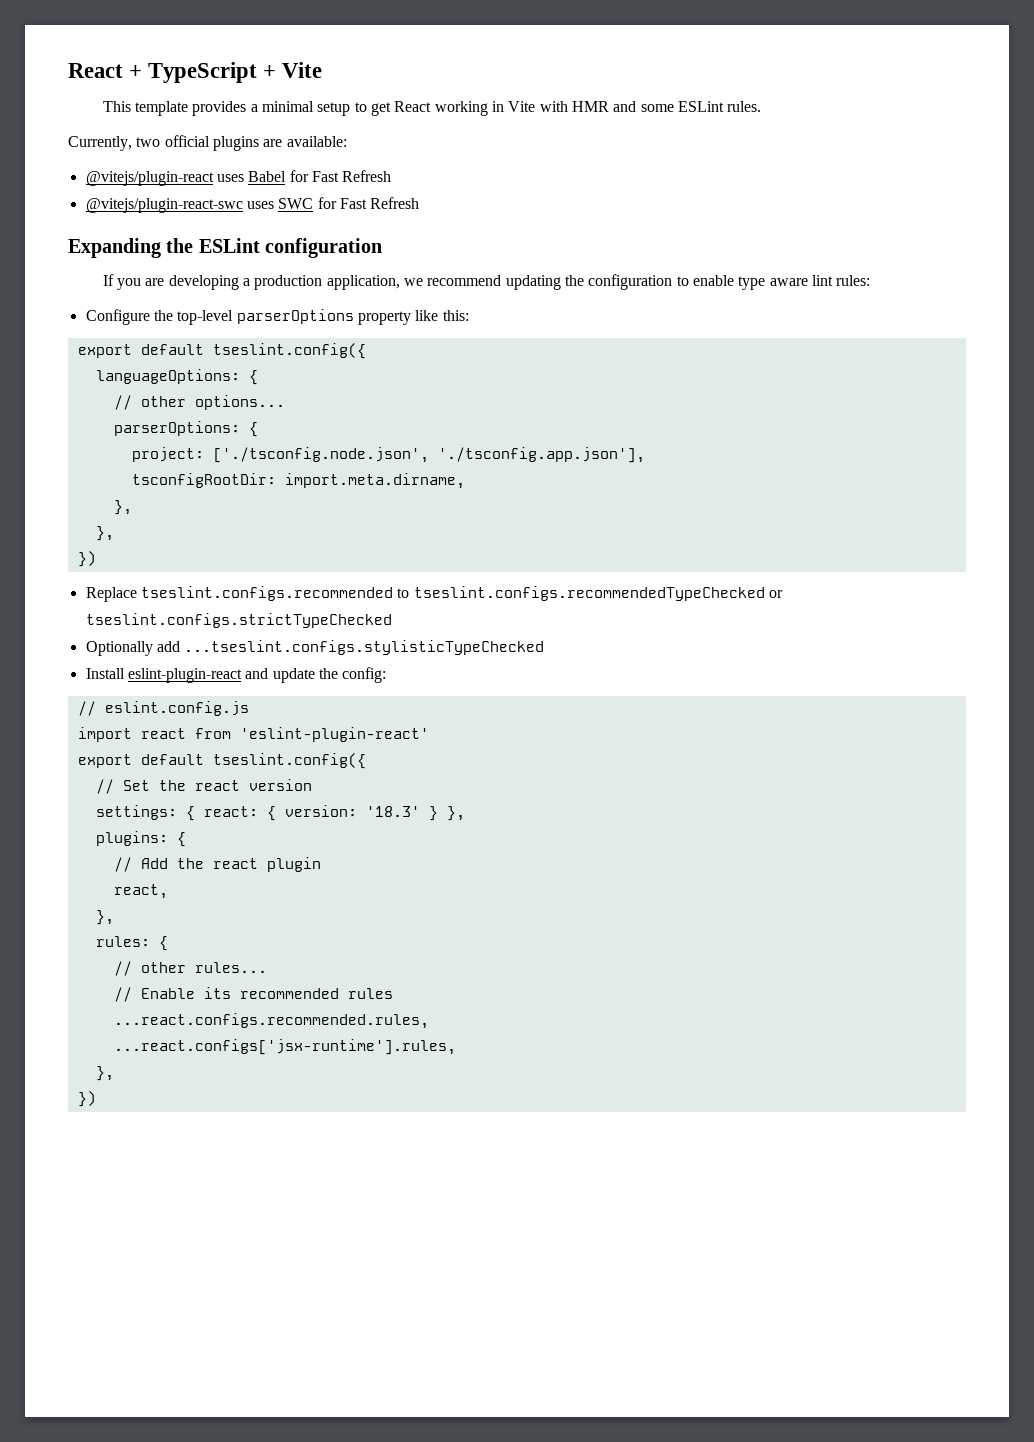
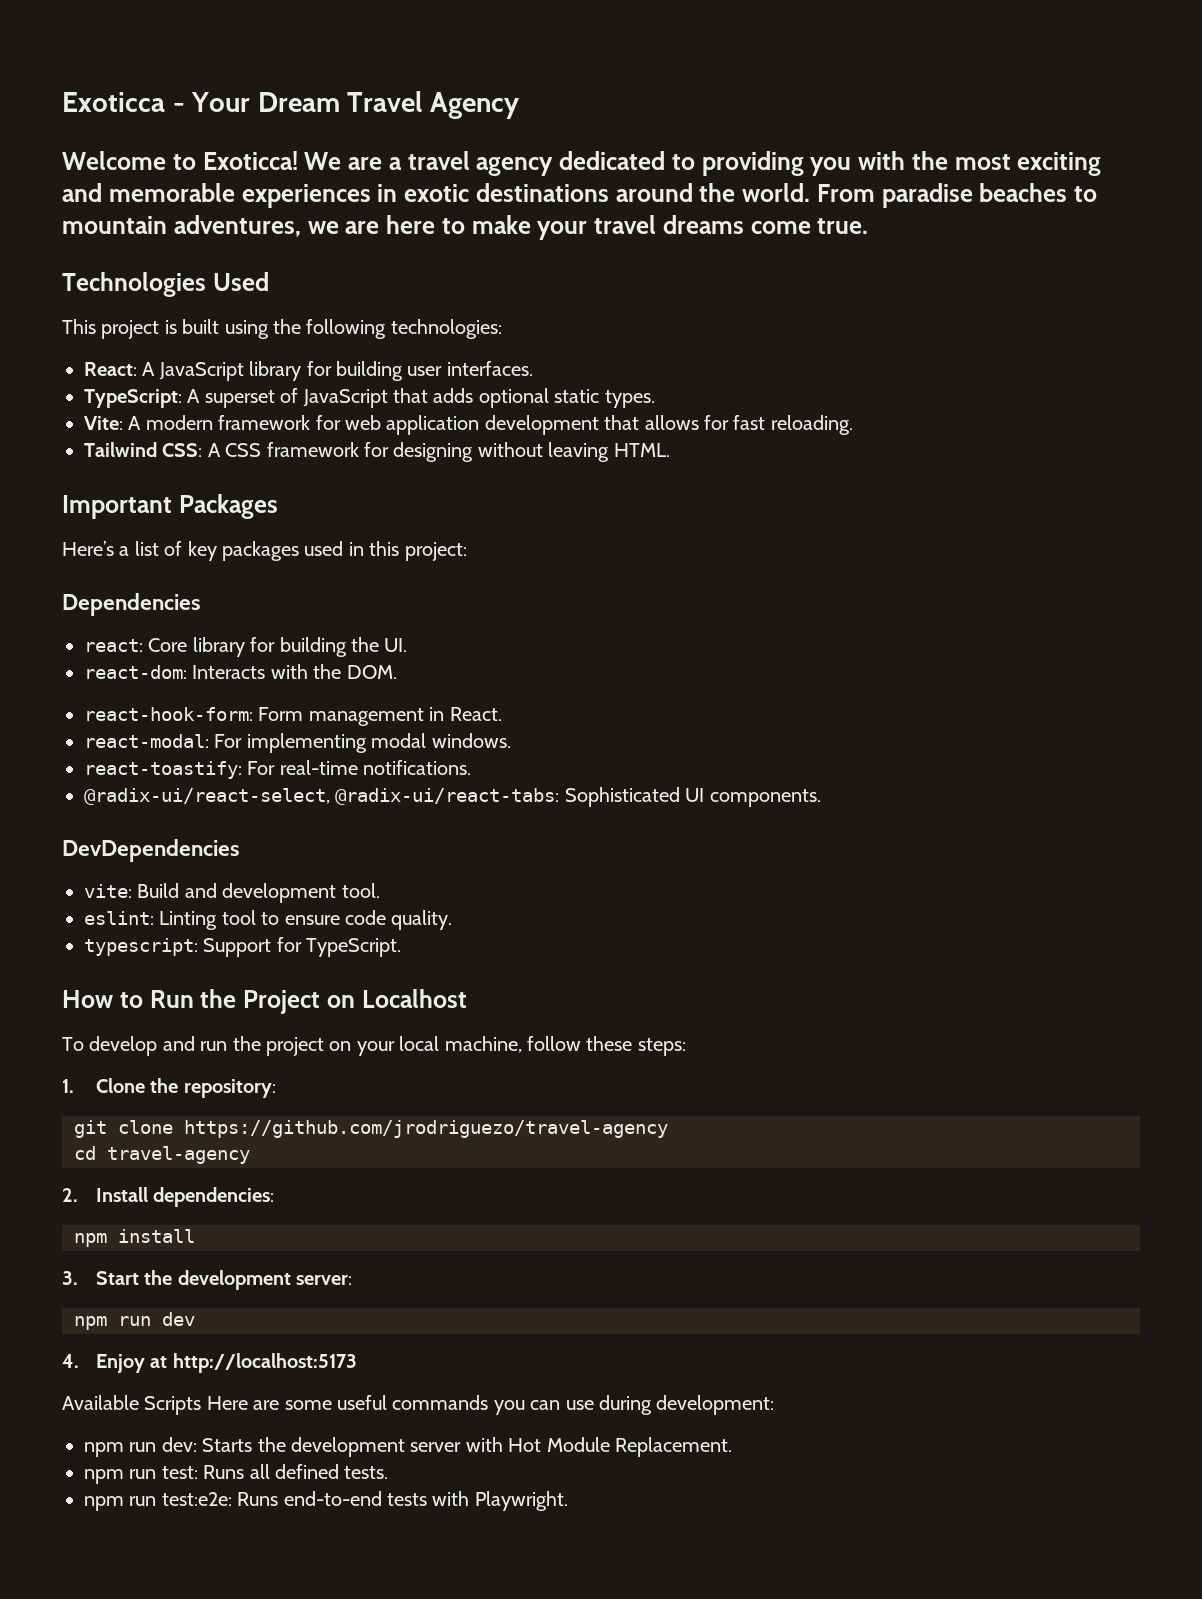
[68,62,323,83] [102,101,762,116] [68,135,347,151] [85,170,392,186] [85,197,420,213] [68,238,383,258] [102,274,871,290] [85,309,469,325] [77,343,366,359] [95,369,258,385] [113,395,285,410] [113,421,258,437] [131,447,645,463] [131,473,465,489] [113,500,132,515] [95,526,114,541] [77,551,96,567] [85,586,783,602] [85,613,392,628] [85,640,545,656] [85,667,387,683] [77,701,249,716] [77,727,429,742] [77,753,366,769] [95,779,312,794] [95,805,465,821] [95,831,186,847] [113,857,321,872] [113,884,168,899] [95,910,114,925] [95,936,168,951] [113,961,267,976] [113,987,393,1002] [113,1013,429,1029] [113,1039,456,1055] [95,1066,114,1081] [77,1091,96,1107] React + TypeScript + Vite // This template provides a minimal setup to get React working in Vite with HMR and some ESLint rules. // Currently, two official plugins are available: // @vitejs/plugin-react uses Babel for Fast Refresh // @vitejs/plugin-react-swc uses SWC for Fast Refresh // Expanding the ESLint configuration // If you are developing a production application, we recommend updating the configuration to enable type aware lint rules: // Configure the top-level parserOptions property like this: // export default tseslint.config({ // languageOptions: { // // other options... // parserOptions: { // project: ['./tsconfig.node.json', './tsconfig.app.json'], // tsconfigRootDir: import.meta.dirname, // }, // }, // }) // Replace tseslint.configs.recommended to tseslint.configs.recommendedTypeChecked or tseslint.configs.strictTypeChecked // Optionally add ...tseslint.configs.stylisticTypeChecked // Install eslint-plugin-react and update the config: // // eslint.config.js // import react from 'eslint-plugin-react' // export default tseslint.config({ // // Set the react version // settings: { react: { version: '18.3' } }, // plugins: { // // Add the react plugin // react, // }, // rules: { // // other rules... // // Enable its recommended rules // ...react.configs.recommended.rules, // ...react.configs['jsx-runtime'].rules, // }, // }) -> [62,91,519,119] [62,151,1102,176] [62,183,1097,208] [62,215,869,240] [62,272,269,297] [62,319,502,339] [84,361,533,381] [84,388,655,408] [84,415,853,435] [84,442,670,462] [62,494,278,519] [62,541,467,561] [62,593,201,616] [84,637,408,657] [84,664,397,679] [84,707,502,726] [84,733,511,753] [84,760,472,779] [84,787,821,807] [62,839,240,862] [84,883,380,903] [84,910,453,930] [84,937,402,957] [62,989,467,1014] [62,1036,686,1056] [62,1078,276,1098] [74,1120,668,1138] [74,1146,250,1164] [62,1187,275,1207] [74,1229,195,1247] [62,1270,353,1290] [74,1312,195,1330] [62,1353,357,1373] [62,1395,775,1415] [84,1437,732,1457] [84,1464,389,1484] [84,1491,568,1511] Exoticca - Your Dream Travel Agency // Welcome to Exoticca! We are a travel agency dedicated to providing you with the most exciting and memorable experiences in exotic destinations around the world. From paradise beaches to mountain adventures, we are here to make your travel dreams come true. // Technologies Used // This project is built using the following technologies: // React: A JavaScript library for building user interfaces. // TypeScript: A superset of JavaScript that adds optional static types. // Vite: A modern framework for web application development that allows for fast reloading. // Tailwind CSS: A CSS framework for designing without leaving HTML. // Important Packages // Here’s a list of key packages used in this project: // Dependencies // react: Core library for building the UI. // react-dom: Interacts with the DOM. // react-hook-form: Form management in React. // react-modal: For implementing modal windows. // react-toastify: For real-time notifications. // @radix-ui/react-select, @radix-ui/react-tabs: Sophisticated UI components. // DevDependencies // vite: Build and development tool. // eslint: Linting tool to ensure code quality. // typescript: Support for TypeScript. // How to Run the Project on Localhost // To develop and run the project on your local machine, follow these steps: // 1. Clone the repository: // git clone https://github.com/jrodriguezo/travel-agency // cd travel-agency // 2. Install dependencies: // npm install // 3. Start the development server: // npm run dev // 4. Enjoy at http://localhost:5173 // Available Scripts Here are some useful commands you can use during development: // npm run dev: Starts the development server with Hot Module Replacement. // npm run test: Runs all defined tests. // npm run test:e2e: Runs end-to-end tests with Playwright.

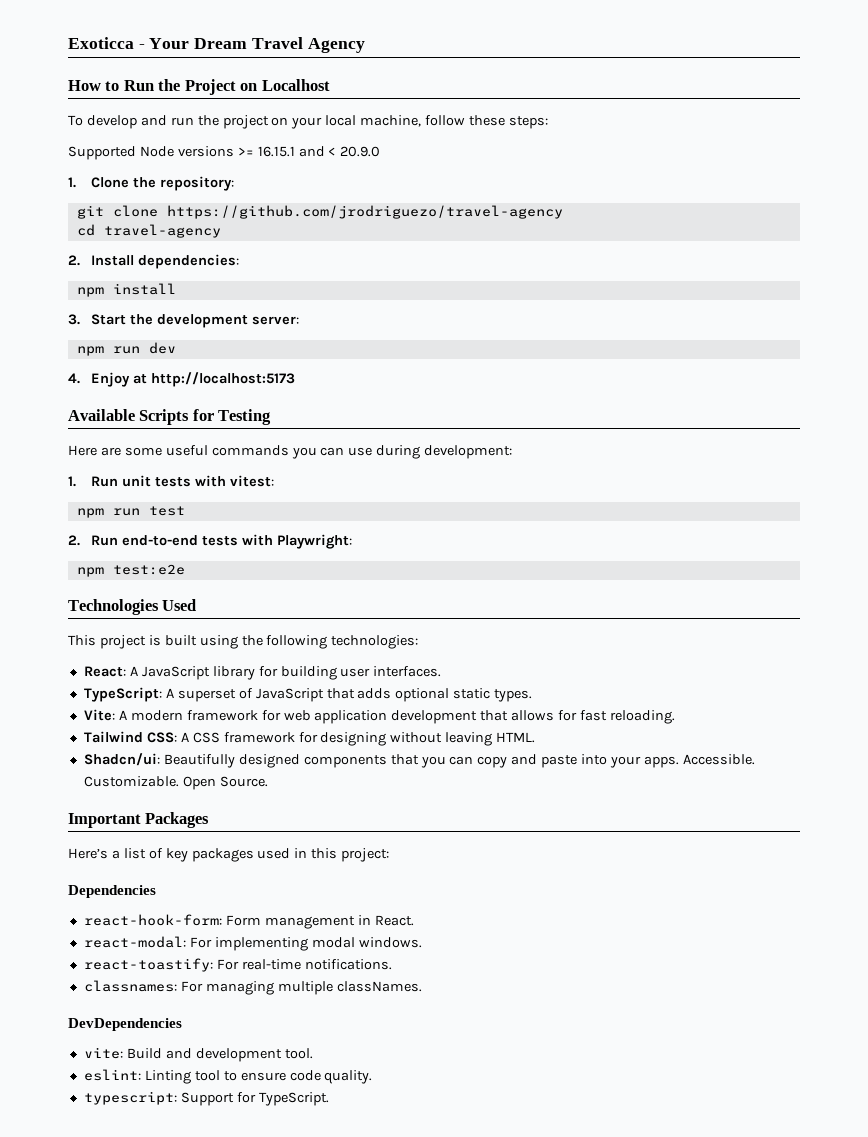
[62,151,1102,176] [62,183,1097,208] [62,215,869,240] Welcome to Exoticca! We are a travel agency dedicated to providing you with the most exciting and memorable experiences in exotic destinations around the world. From paradise beaches to mountain adventures, we are here to make your travel dreams come true. -> [68,79,330,95] [68,115,548,129] [68,146,381,160] [68,176,234,191] [76,205,563,219] [76,224,221,238] [68,254,239,269] [76,283,176,297] [68,314,299,328] [76,342,176,356] [68,372,295,387] [68,409,272,425] [68,445,513,459] [68,475,274,487] [76,506,185,518] [68,534,352,549] [76,564,185,577] How to Run the Project on Localhost // To develop and run the project on your local machine, follow these steps: // Supported Node versions >= 16.15.1 and < 20.9.0 // 1. Clone the repository: // git clone https://github.com/jrodriguezo/travel-agency // cd travel-agency // 2. Install dependencies: // npm install // 3. Start the development server: // npm run dev // 4. Enjoy at http://localhost:5173 // Available Scripts for Testing // Here are some useful commands you can use during development: // 1. Run unit tests with vitest: // npm run test // 2. Run end-to-end tests with Playwright: // npm test:e2e
(670, 450) none -> [83,753,755,768] [83,776,268,790] // Shadcn/ui: Beautifully designed components that you can copy and paste into your apps. Accessible. Customizable. Open Source.
[84,637,408,657] [84,664,397,679] // react: Core library for building the UI. // react-dom: Interacts with the DOM. -> (156, 891) none
[84,787,821,807] @radix-ui/react-select, @radix-ui/react-tabs: Sophisticated UI components. -> [83,980,422,995] classnames: For managing multiple classNames.
[62,989,467,1014] [62,1036,686,1056] [62,1078,276,1098] [74,1120,668,1138] [74,1146,250,1164] [62,1187,275,1207] [74,1229,195,1247] [62,1270,353,1290] [74,1312,195,1330] [62,1353,357,1373] [62,1395,775,1415] [84,1437,732,1457] [84,1464,389,1484] [84,1491,568,1511] // How to Run the Project on Localhost // To develop and run the project on your local machine, follow these steps: // 1. Clone the repository: // git clone https://github.com/jrodriguezo/travel-agency // cd travel-agency // 2. Install dependencies: // npm install // 3. Start the development server: // npm run dev // 4. Enjoy at http://localhost:5173 // Available Scripts Here are some useful commands you can use during development: // npm run dev: Starts the development server with Hot Module Replacement. // npm run test: Runs all defined tests. // npm run test:e2e: Runs end-to-end tests with Playwright. -> (329, 1099) none

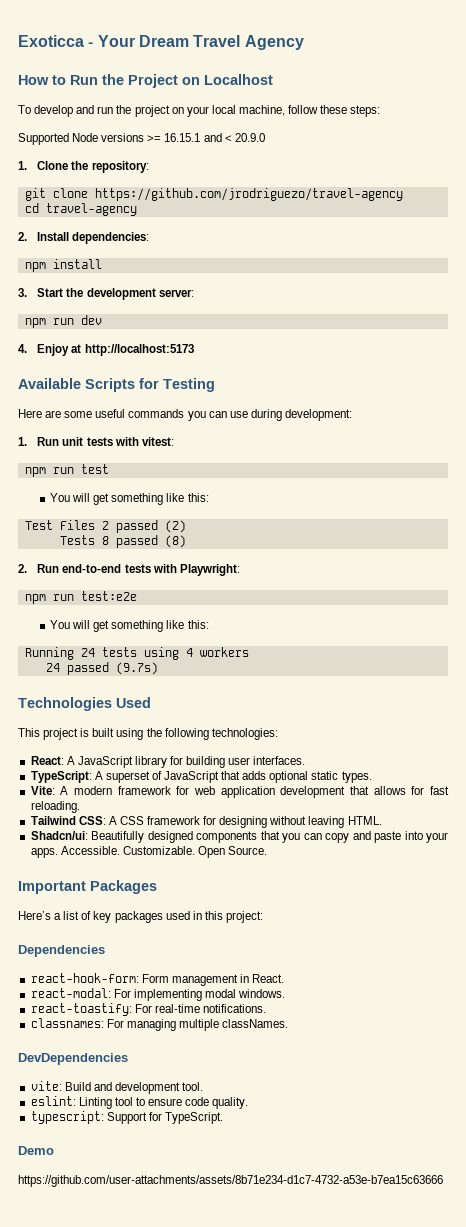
(185, 511) none -> [50,493,209,505] [24,520,186,533] [59,535,186,548] // You will get something like this: // Test Files 2 passed (2) // Tests 8 passed (8)
(104, 572) none -> [52,594,74,601] run
(185, 569) none -> [50,620,209,632] [24,647,249,660] [45,662,158,675] // You will get something like this: // Running 24 tests using 4 workers // 24 passed (9.7s)
(329, 1099) none -> [18,1146,54,1155] [18,1175,443,1187] // Demo // https://github.com/user-attachments/assets/8b71e234-d1c7-4732-a53e-b7ea15c63666

